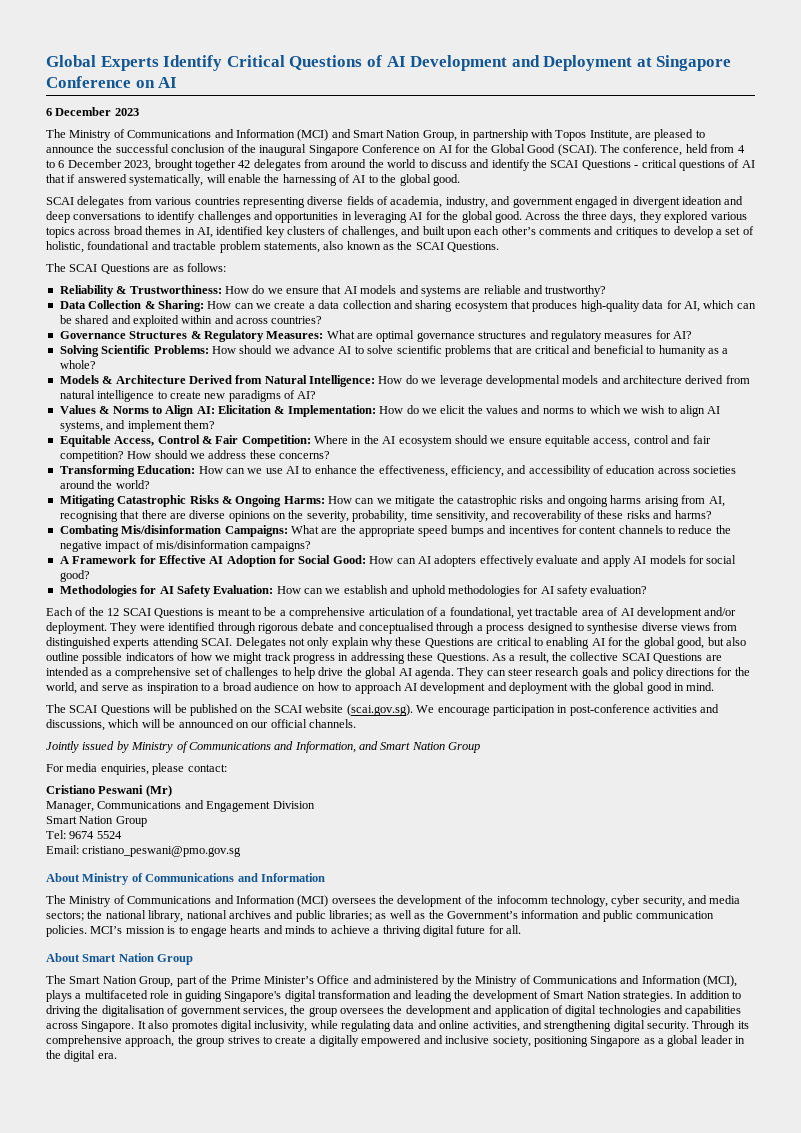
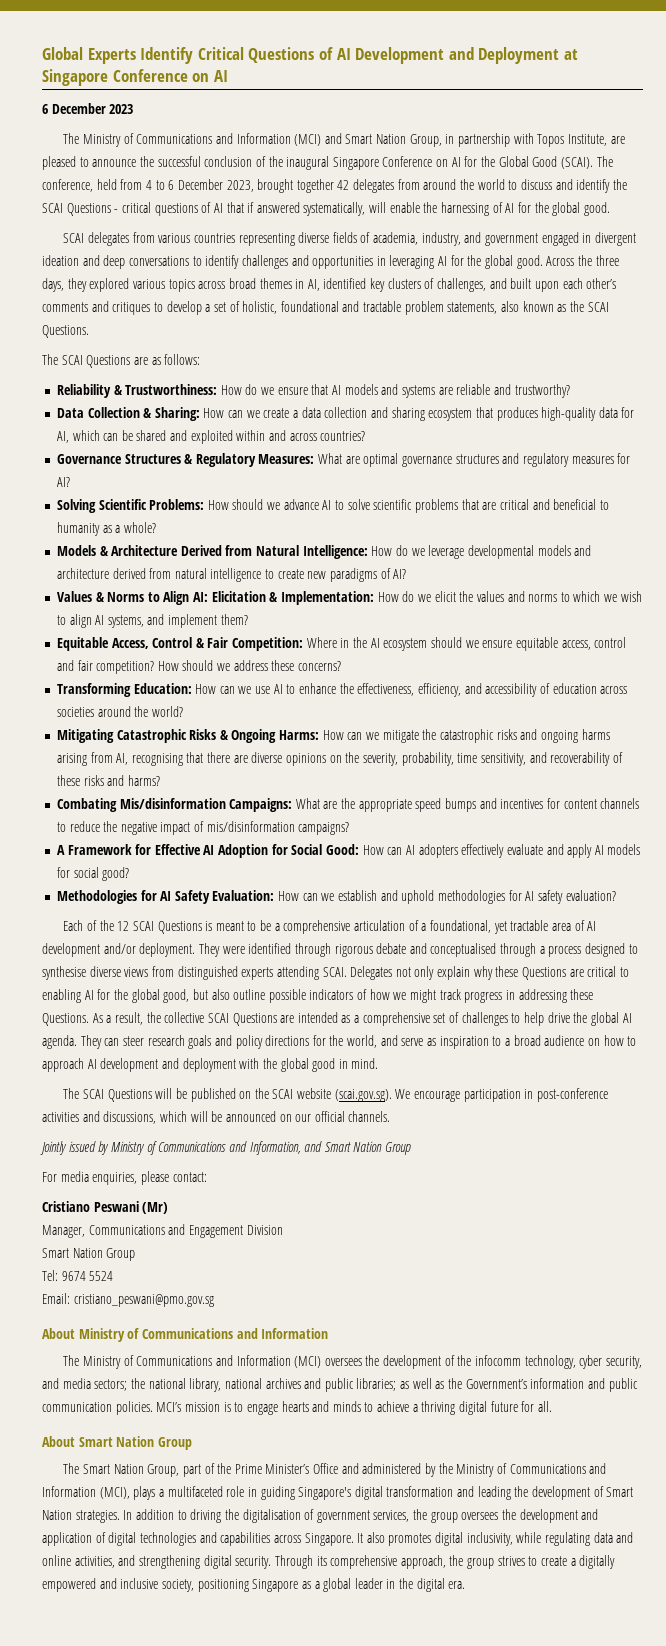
[368,175,378,183] to -> [517,202,531,213] for

